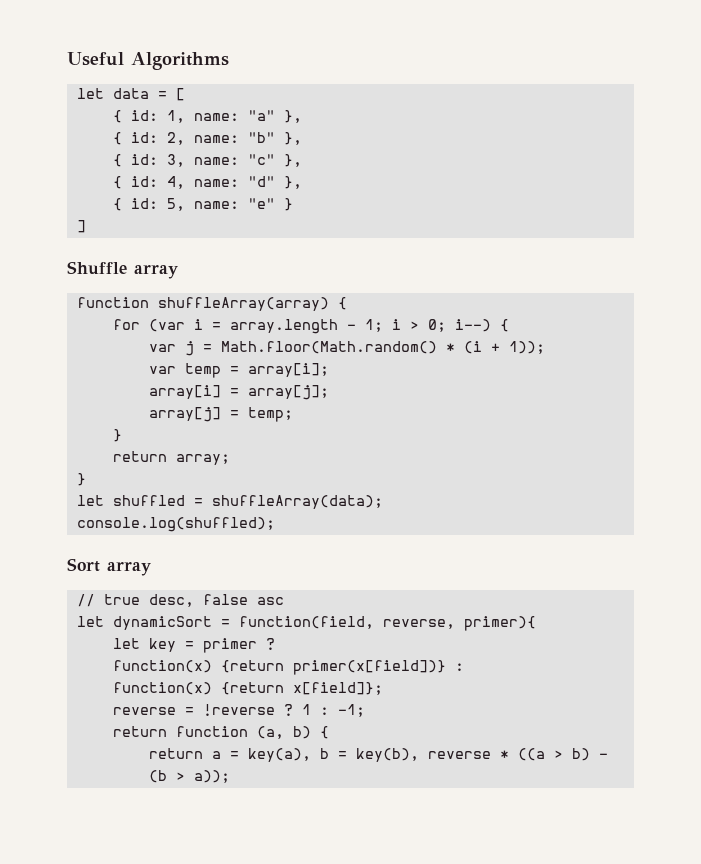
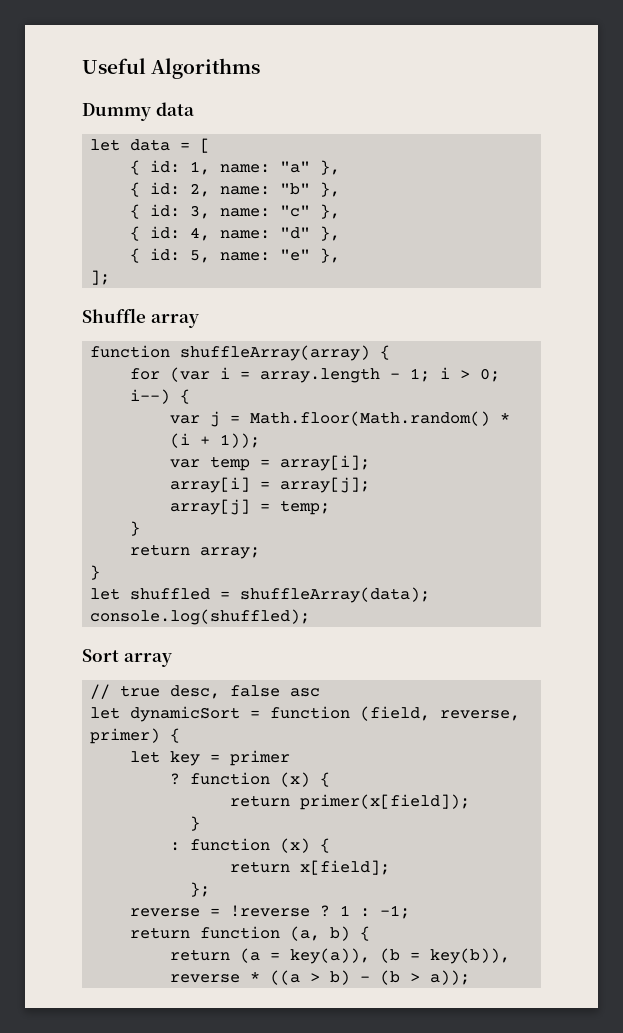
(229, 61) none -> [82,102,194,121] // Dummy data
[283,198,293,211] [76,220,86,233] } // ] -> [320,248,341,263] [90,270,111,285] }, // ];
[238,616,536,631] function(field, reverse, primer){ -> [270,706,521,721] [90,728,181,744] function (field, reverse, primer) {
[265,638,275,650] [112,660,464,675] [112,682,383,695] ? // function(x) {return primer(x[field])} : // function(x) {return x[field]}; -> [170,772,331,787] [230,794,471,810] [190,816,201,831] [170,838,331,853] [230,860,391,875] [190,882,211,897] // ? function (x) { // return primer(x[field]); // } // : function (x) { // return x[field]; // };
[211,748,419,762] a = key(a), b = key(b), -> [240,948,511,964] (a = key(a)), (b = key(b)),

